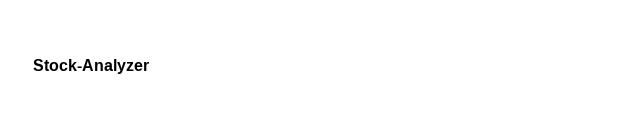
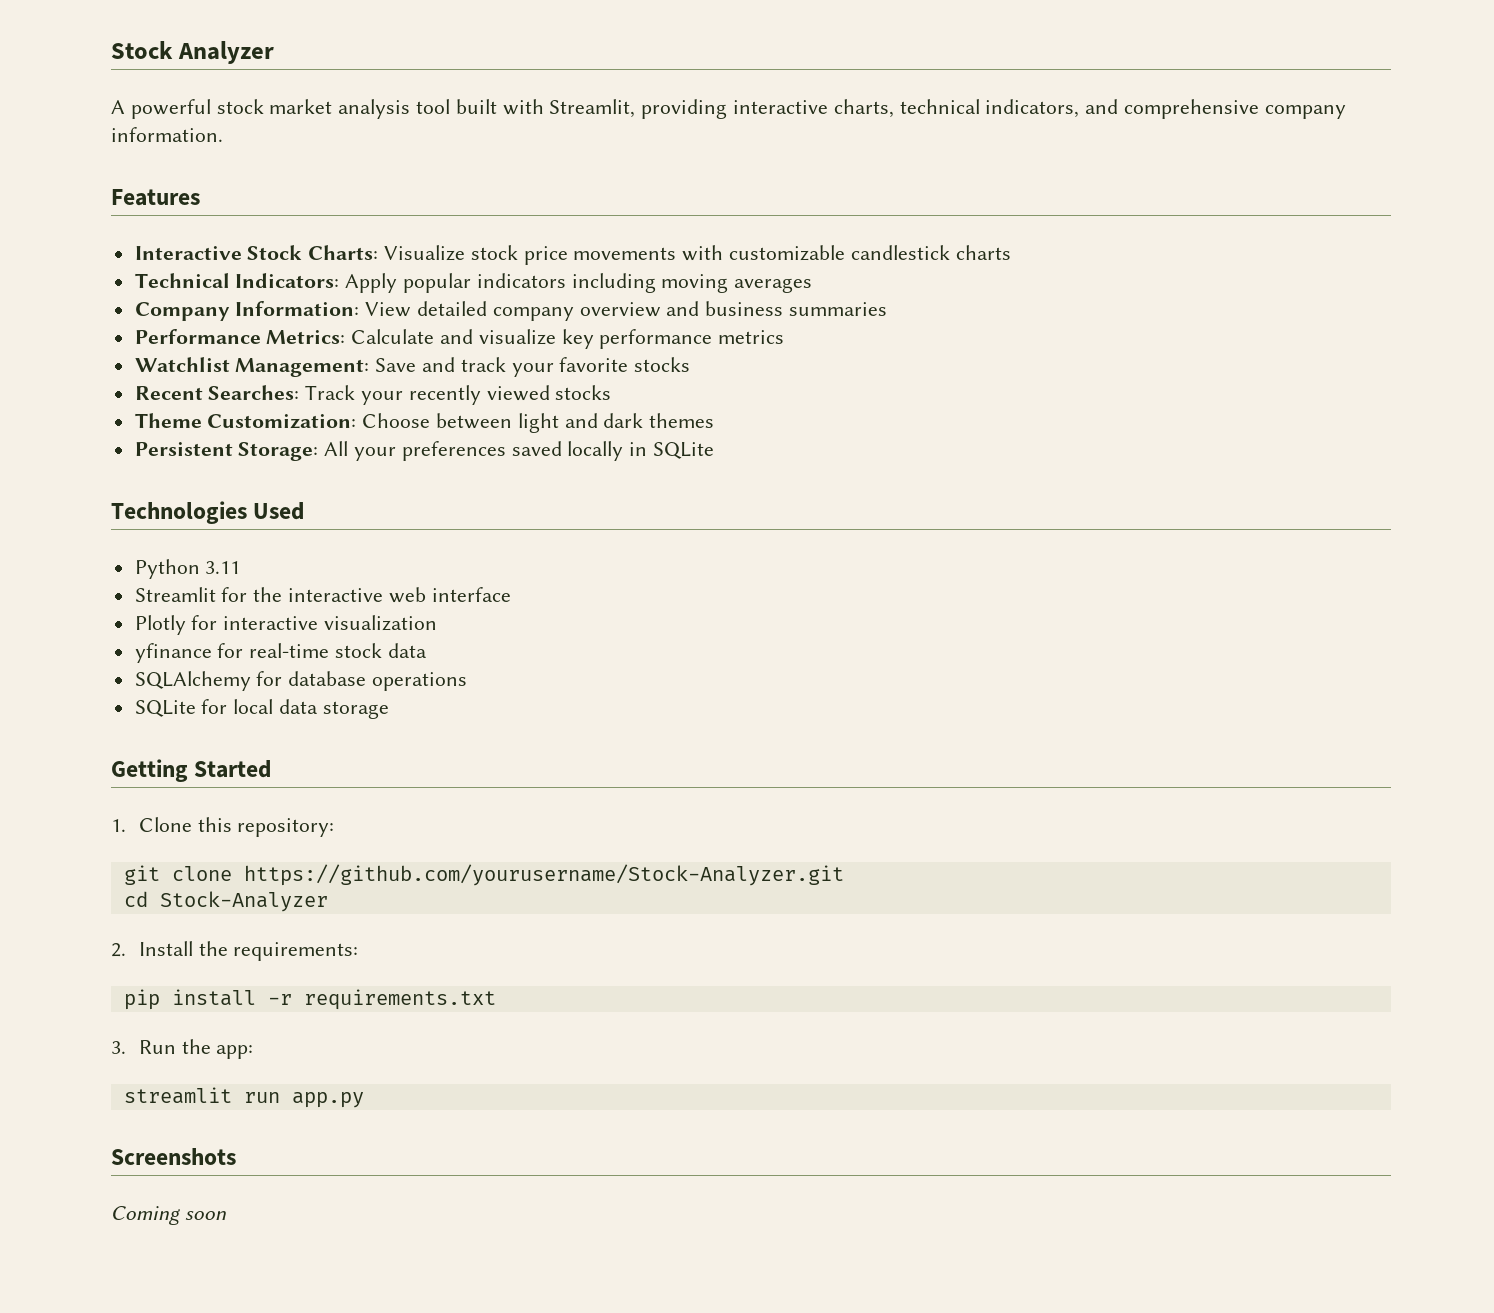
[33,59,149,74] Stock-Analyzer -> [111,41,274,64] [111,99,1346,119] [111,127,223,142] [111,189,200,206] [134,245,1011,265] [134,273,813,293] [134,301,888,321] [134,329,785,349] [134,357,691,377] [134,385,612,405] [134,413,715,433] [134,441,715,461] [111,501,305,524] [134,559,241,579] [134,587,511,603] [134,615,438,635] [134,643,427,663] [134,671,468,691] [134,699,389,719] [111,759,272,782] [111,817,335,837] [123,864,844,886] [123,891,328,912] [111,941,359,961] [123,989,496,1010] [111,1039,254,1059] [123,1087,364,1108] [111,1148,236,1165] [111,1206,227,1225] Stock Analyzer // A powerful stock market analysis tool built with Streamlit, providing interactive charts, technical indicators, and comprehensive company information. // Features // Interactive Stock Charts: Visualize stock price movements with customizable candlestick charts // Technical Indicators: Apply popular indicators including moving averages // Company Information: View detailed company overview and business summaries // Performance Metrics: Calculate and visualize key performance metrics // Watchlist Management: Save and track your favorite stocks // Recent Searches: Track your recently viewed stocks // Theme Customization: Choose between light and dark themes // Persistent Storage: All your preferences saved locally in SQLite // Technologies Used // Python 3.11 // Streamlit for the interactive web interface // Plotly for interactive visualization // yfinance for real-time stock data // SQLAlchemy for database operations // SQLite for local data storage // Getting Started // 1. Clone this repository: // git clone https://github.com/yourusername/Stock-Analyzer.git // cd Stock-Analyzer // 2. Install the requirements: // pip install -r requirements.txt // 3. Run the app: // streamlit run app.py // Screenshots // Coming soon

